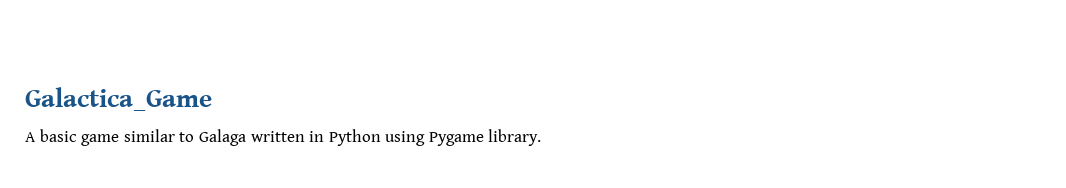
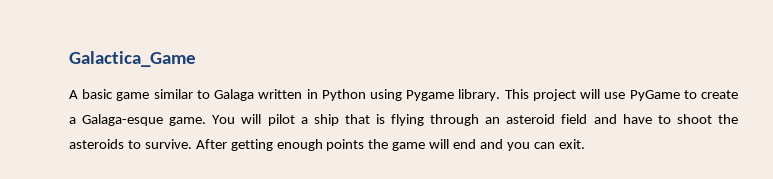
(542, 137) none -> [504,89,738,101] [69,114,738,126] [69,139,585,151] This project will use PyGame to create a Galaga-esque game. You will pilot a ship that is flying through an asteroid field and have to shoot the asteroids to survive. After getting enough points the game will end and you can exit.

